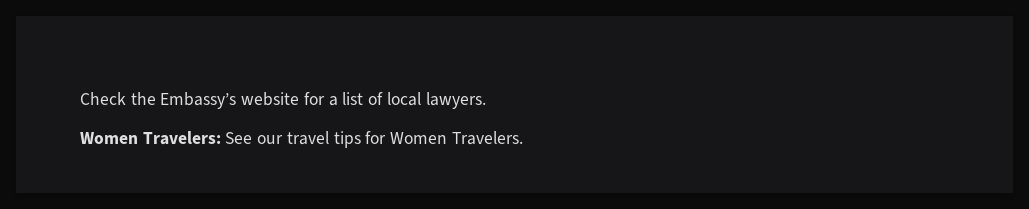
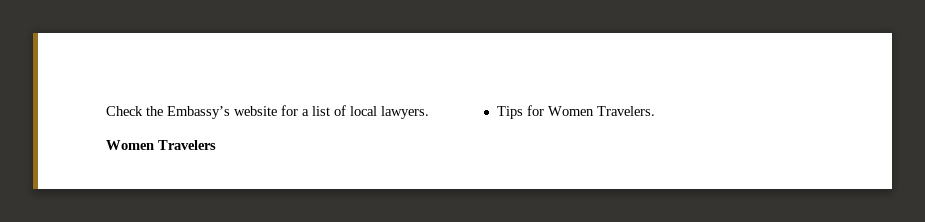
[142,131,361,148] Travelers: See our travel tips -> [158,140,216,150] [496,106,523,119] Travelers // Tips

